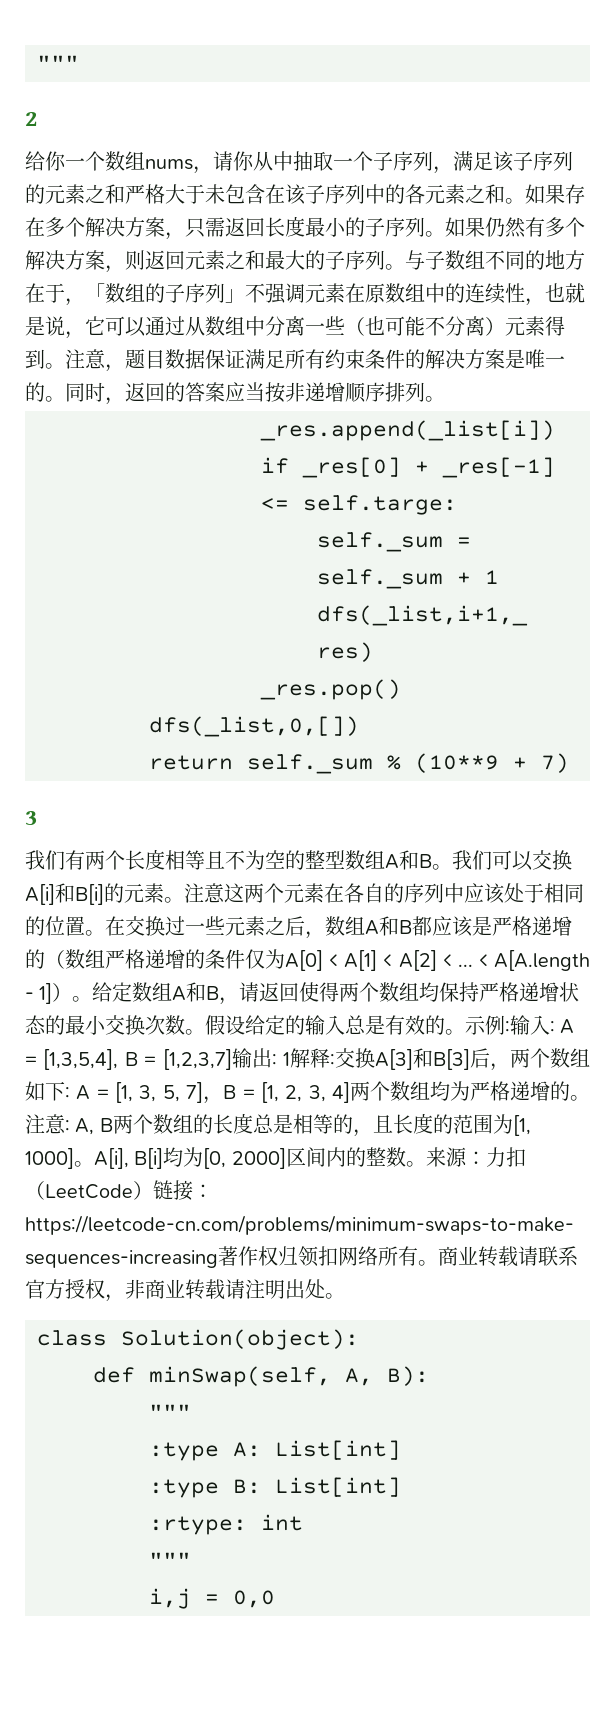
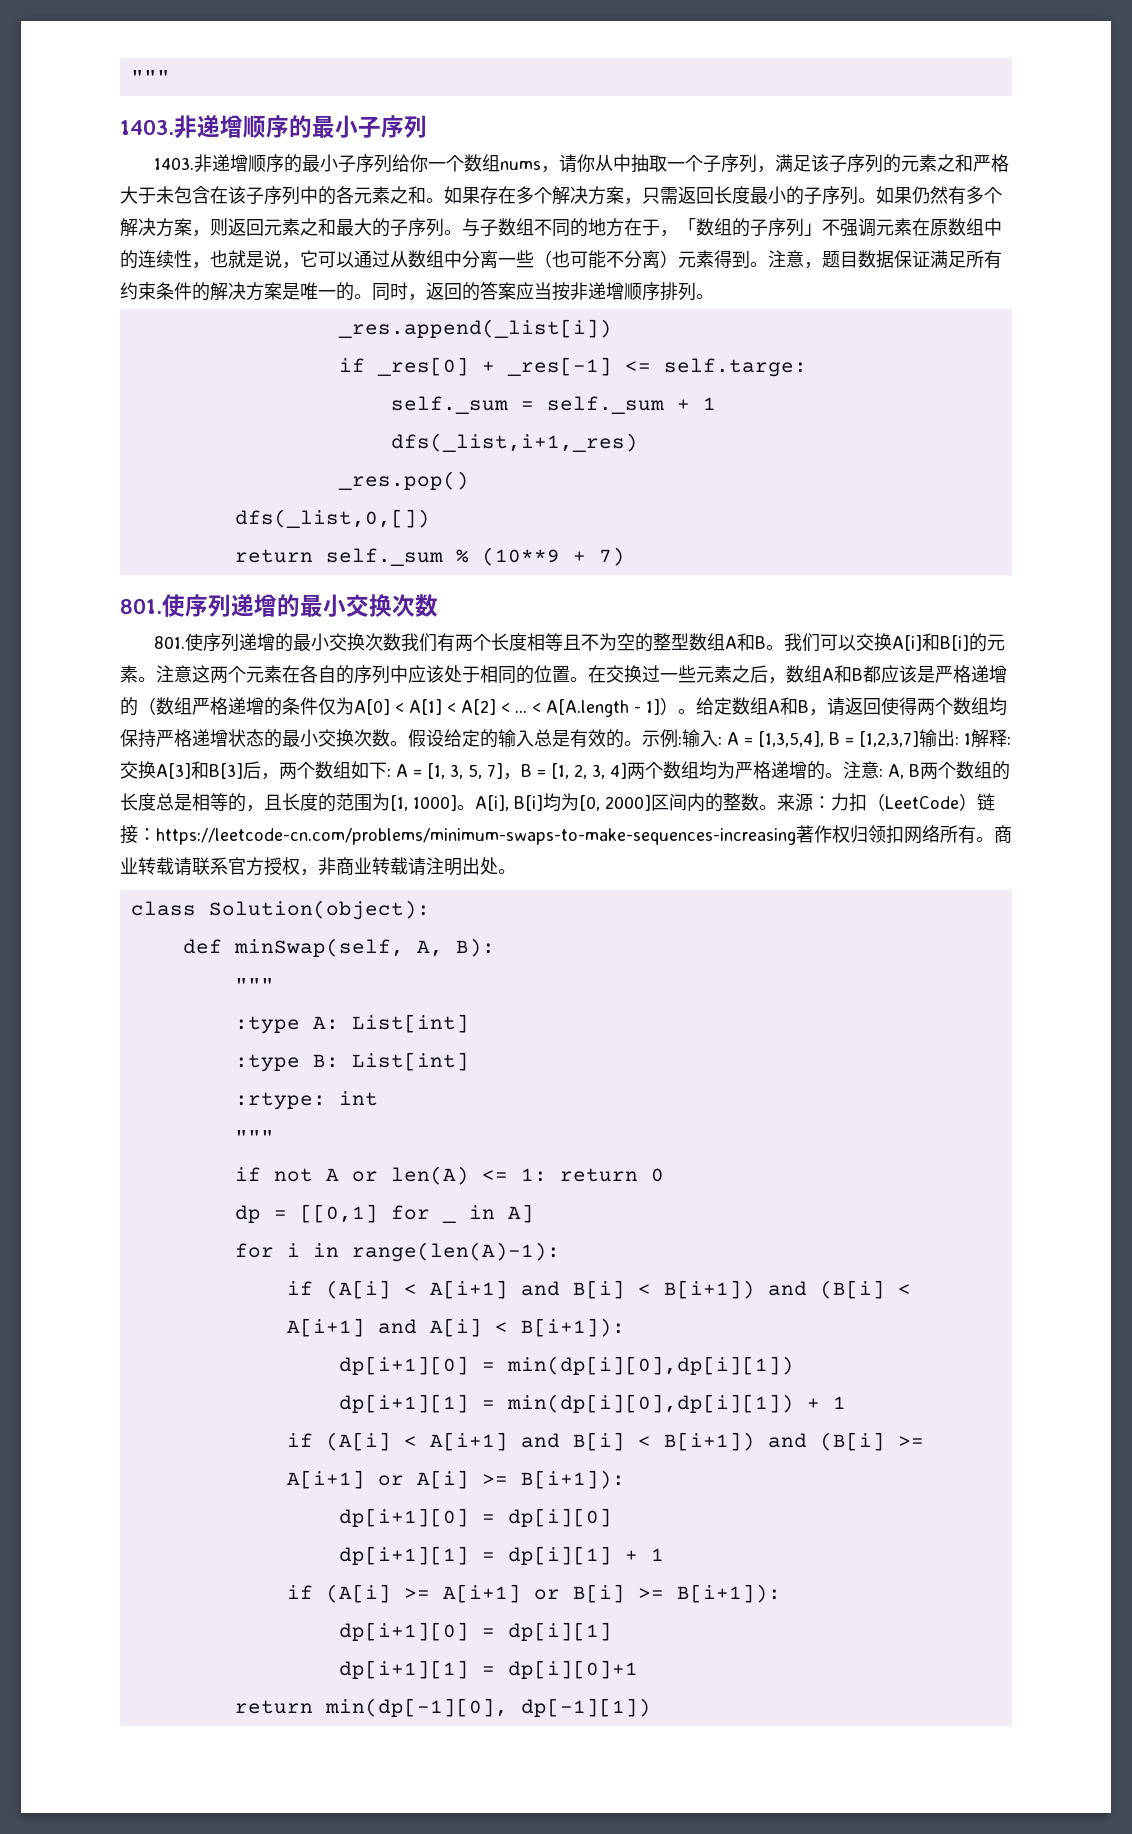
[37,55,79,70] [25,112,37,126] """ // 2 // -> [130,70,170,83] [120,115,427,139] [154,154,393,173] """ // 1403.非递增顺序的最小子序列 // 1403.非递增顺序的最小子序列
[25,811,37,825] 3 // -> [120,594,438,617] [154,633,402,652] 801.使序列递增的最小交换次数 // 801.使序列递增的最小交换次数
[149,1588,275,1609] i,j = 0,0 -> [234,1166,664,1185] [234,1204,456,1223] [468,1204,534,1223] [234,1242,560,1262] [286,1280,911,1299] [286,1318,625,1337] [338,1356,794,1375] [338,1394,846,1413] [286,1432,924,1451] [286,1470,625,1489] [338,1508,612,1527] [338,1546,664,1565] [286,1584,781,1603] [338,1622,612,1641] [338,1660,638,1679] [234,1698,651,1717] if not A or len(A) <= 1: return 0 // dp = [[0,1] for _ in A] // for i in range(len(A)-1): // if (A[i] < A[i+1] and B[i] < B[i+1]) and (B[i] < A[i+1] and A[i] < B[i+1]): // dp[i+1][0] = min(dp[i][0],dp[i][1]) // dp[i+1][1] = min(dp[i][0],dp[i][1]) + 1 // if (A[i] < A[i+1] and B[i] < B[i+1]) and (B[i] >= A[i+1] or A[i] >= B[i+1]): // dp[i+1][0] = dp[i][0] // dp[i+1][1] = dp[i][1] + 1 // if (A[i] >= A[i+1] or B[i] >= B[i+1]): // dp[i+1][0] = dp[i][1] // dp[i+1][1] = dp[i][0]+1 // return min(dp[-1][0], dp[-1][1])

